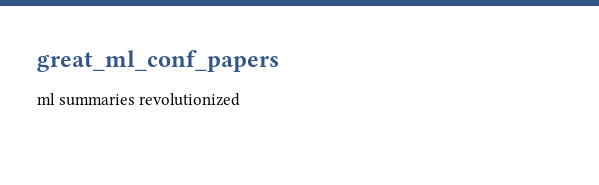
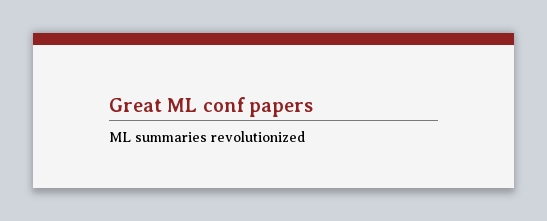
[37,50,279,72] [37,93,55,105] great_ml_conf_papers // ml -> [109,97,313,117] [109,132,131,142] Great ML conf papers // ML

